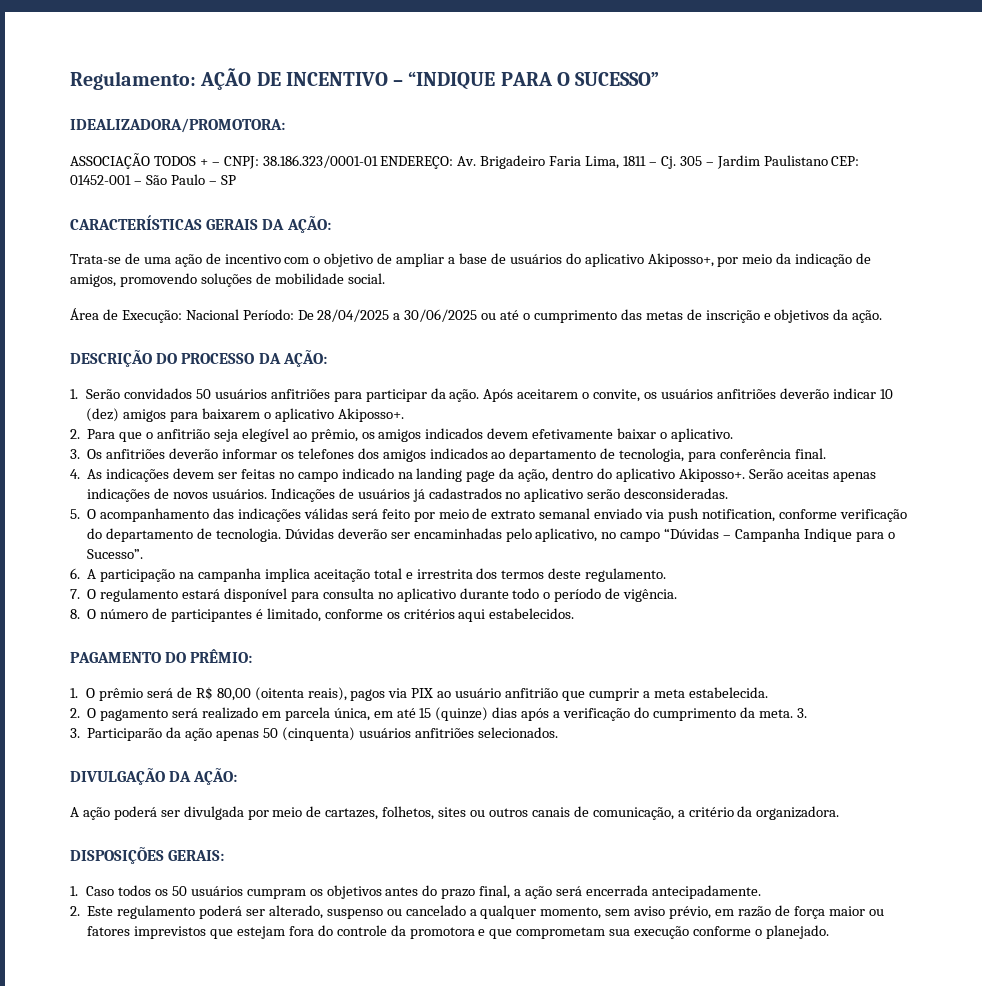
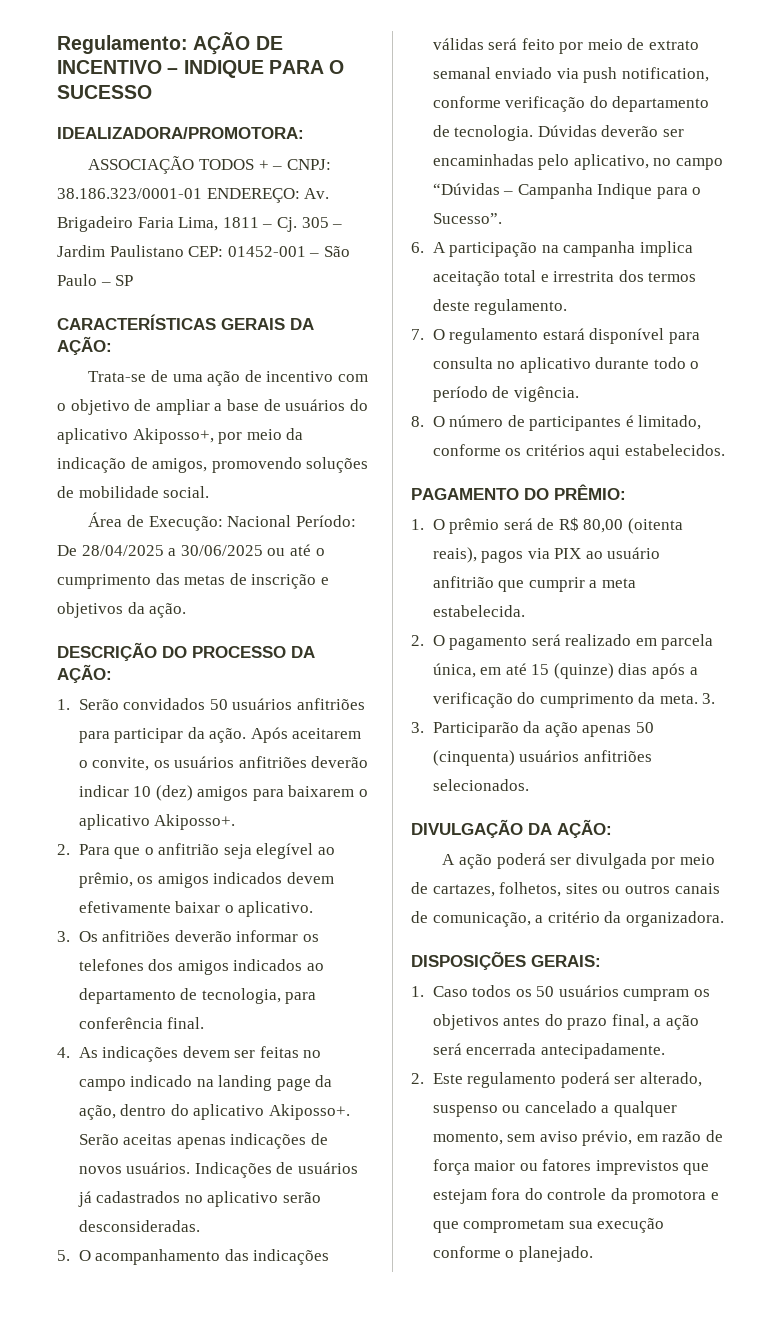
[408,71,496,90] “INDIQUE -> [183,60,264,78] INDIQUE
[575,72,660,86] SUCESSO” -> [57,85,152,99] SUCESSO

